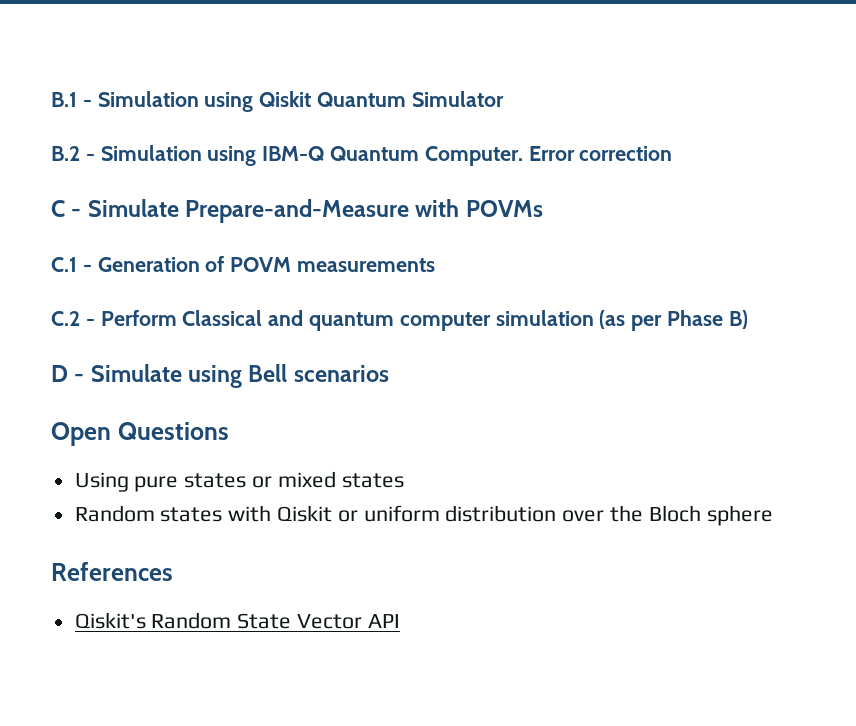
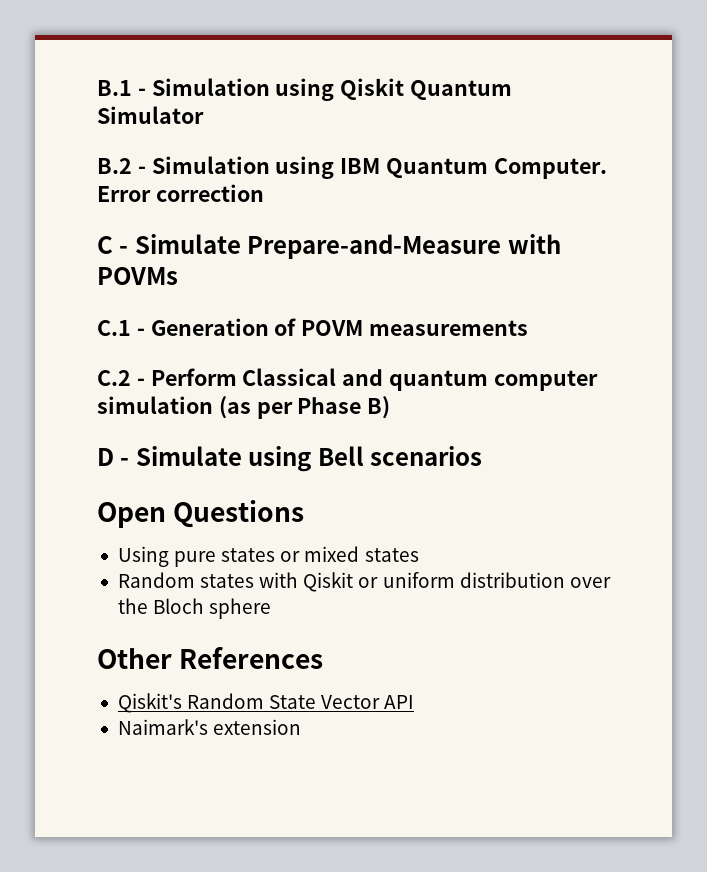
[262,146,325,161] IBM-Q -> [340,158,381,174] IBM
(773, 515) none -> [97,648,172,669] Other
(400, 621) none -> [117,719,302,735] // Naimark's extension

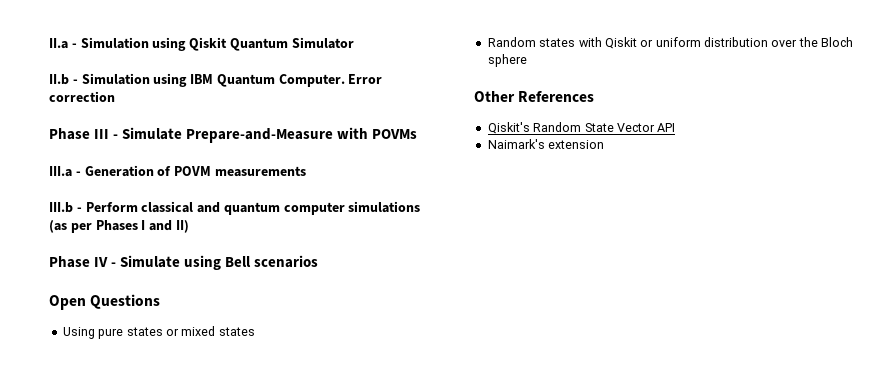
[97,80,132,96] B.1 -> [49,38,68,49] II.a
[97,158,132,174] B.2 -> [49,74,69,85] II.b
[97,236,113,254] C -> [49,128,110,140] Phase III
[97,320,131,336] C.1 -> [49,166,72,177] III.a
[97,370,131,386] C.2 -> [49,202,73,213] III.b
[242,368,337,386] Classical -> [141,201,194,213] classical
[97,396,213,414] simulation -> [348,201,421,213] simulations
[297,396,391,419] [97,448,114,466] Phase B) // D -> [95,220,189,233] [49,256,109,268] Phases I and II) // Phase IV

